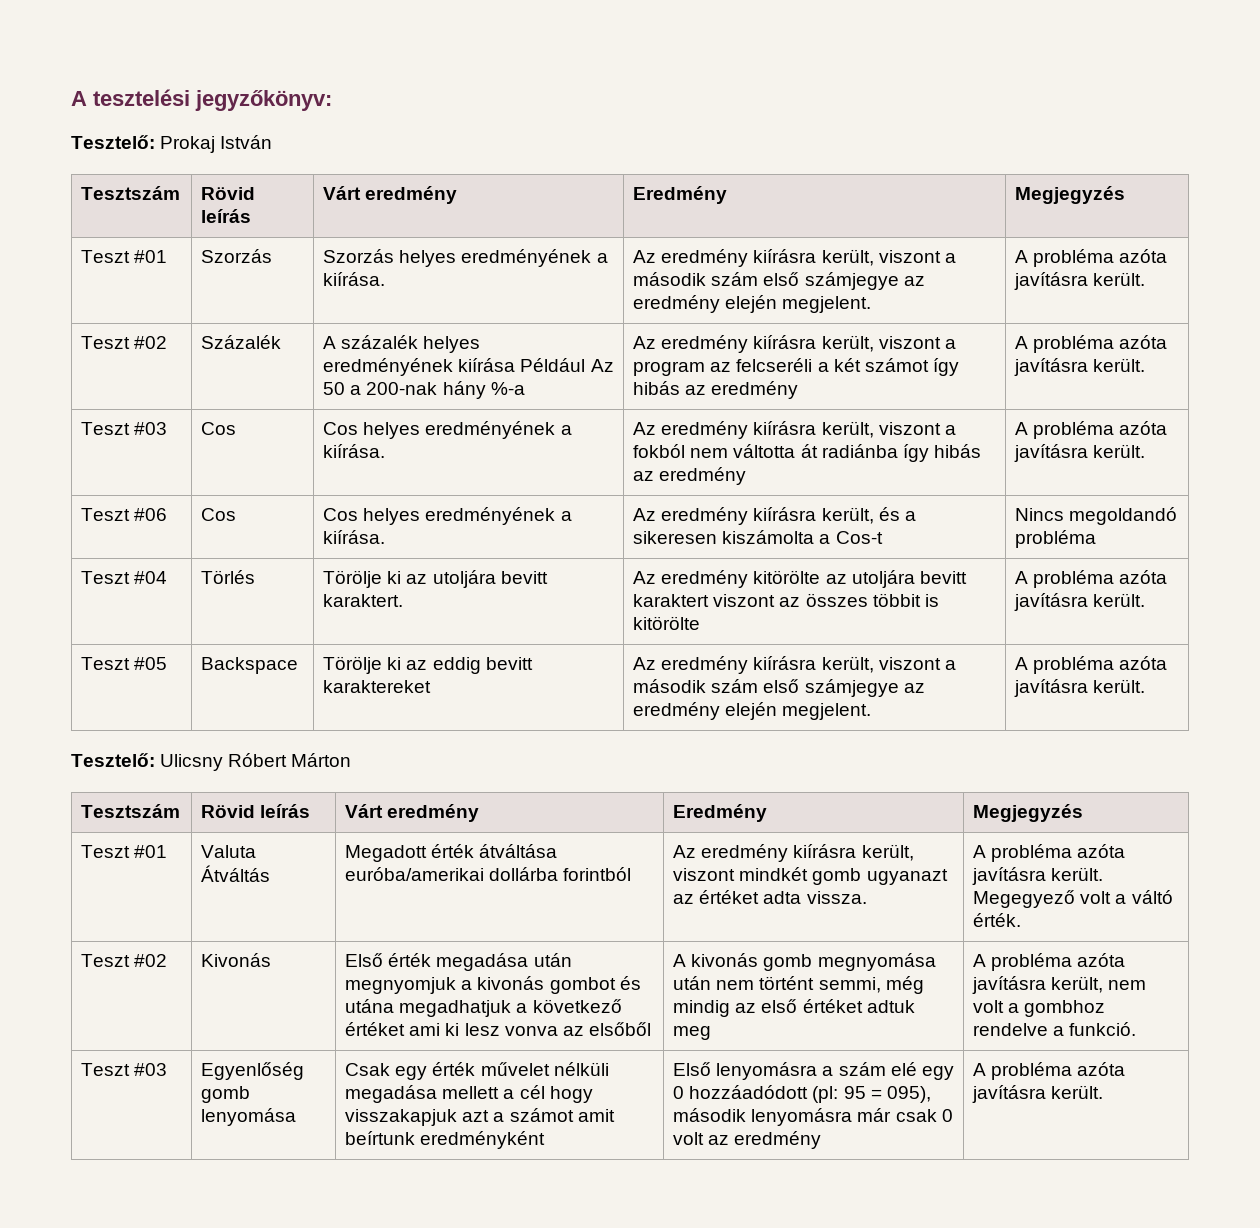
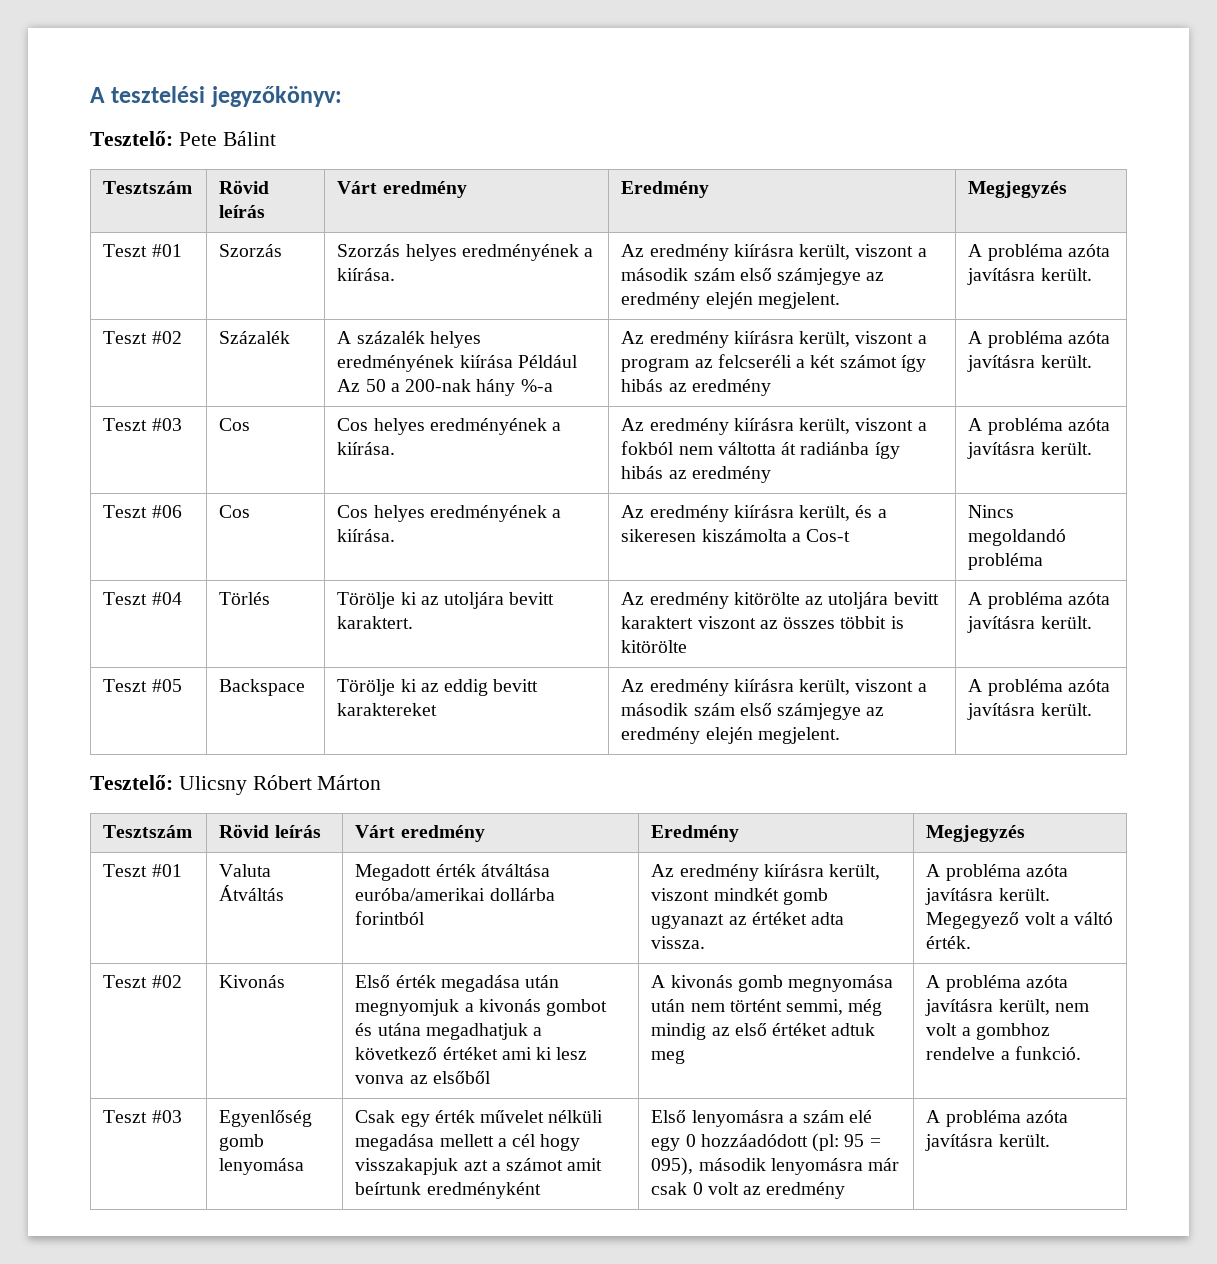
[160,135,273,153] Prokaj István -> [178,131,276,146] Pete Bálint

